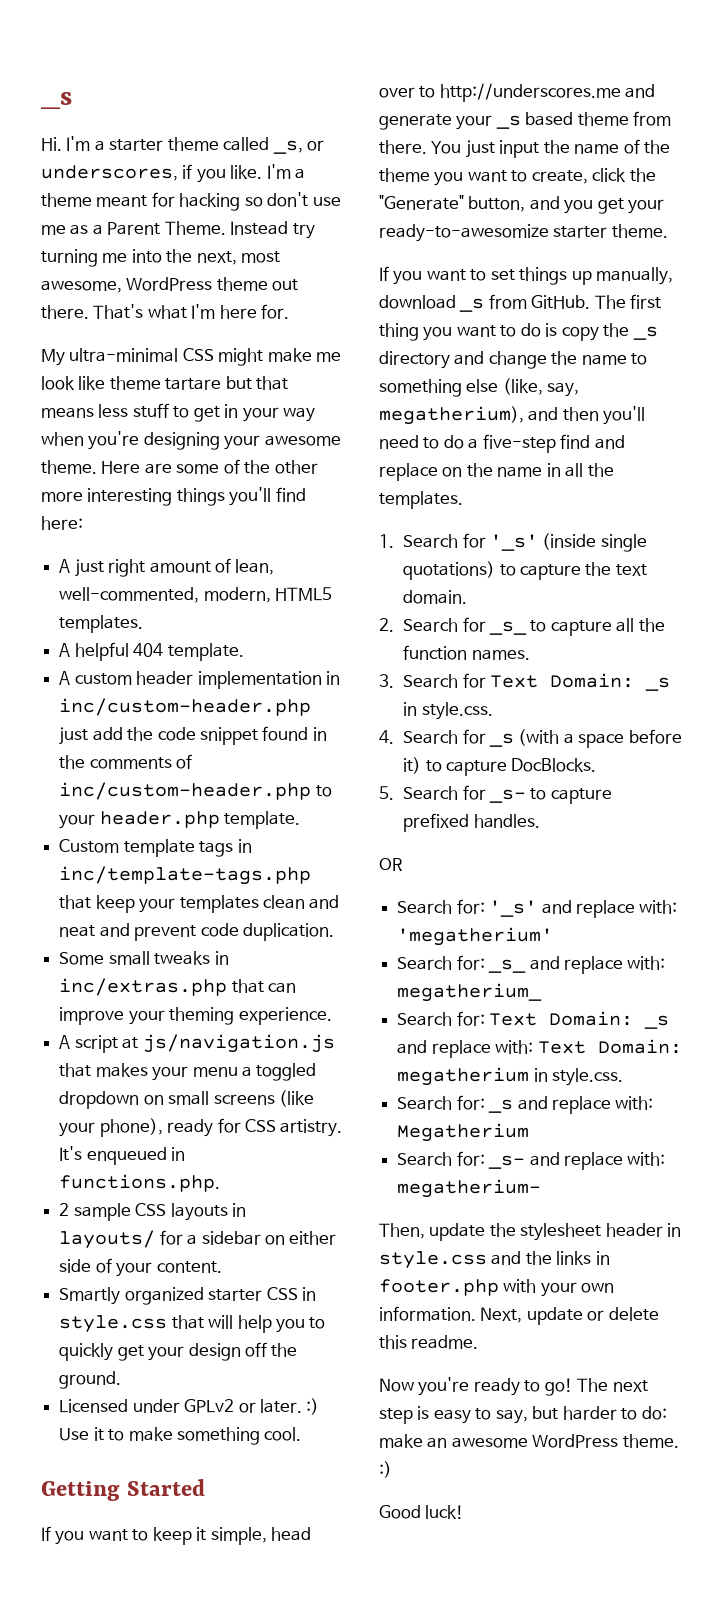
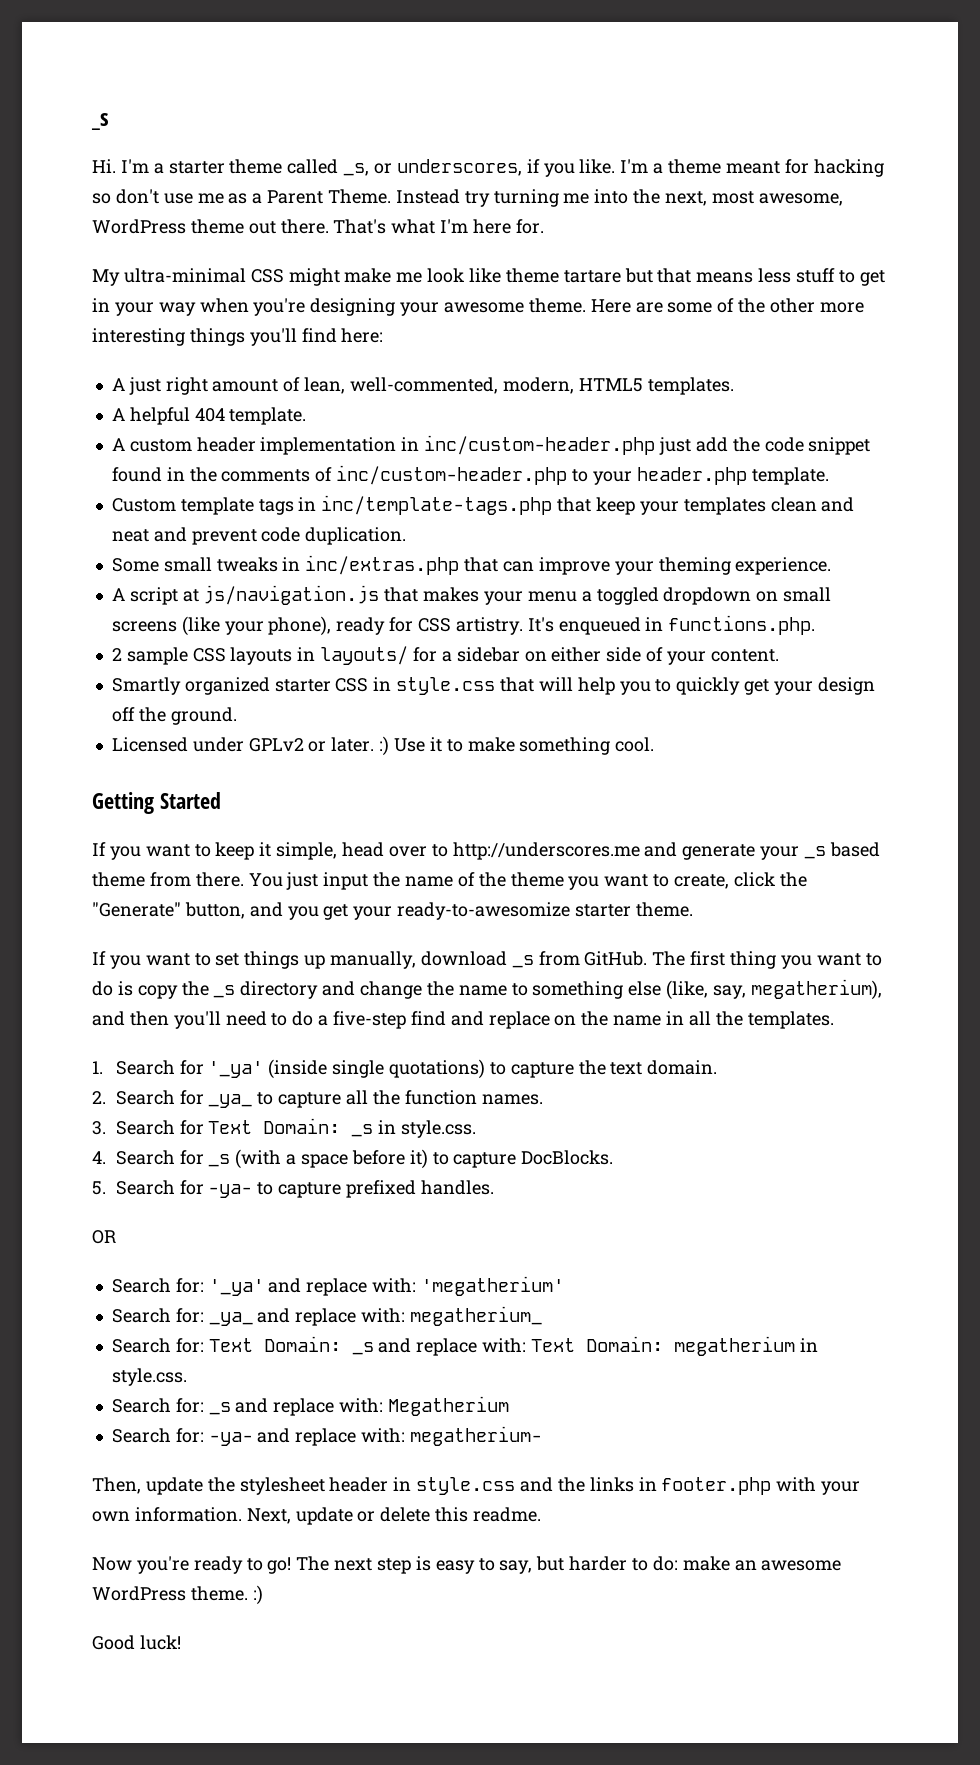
[489,534,538,551] '_s' -> [208,1061,264,1078] '_ya'
[488,621,527,635] _s_ -> [208,1094,253,1108] _ya_
[488,789,526,803] _s- -> [208,1184,253,1198] -ya-
[489,900,538,917] '_s' -> [208,1279,264,1296] '_ya'
[488,959,527,973] _s_ -> [208,1312,253,1326] _ya_
[488,1155,526,1169] _s- -> [208,1432,253,1446] -ya-

